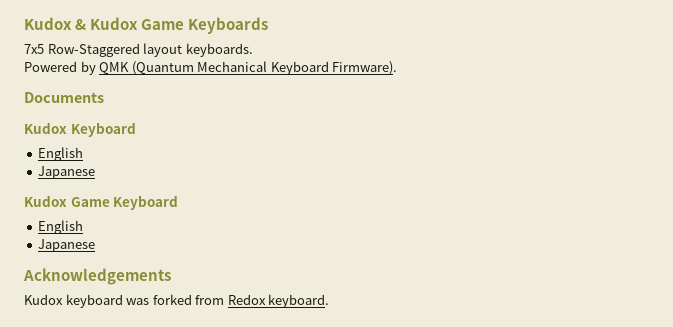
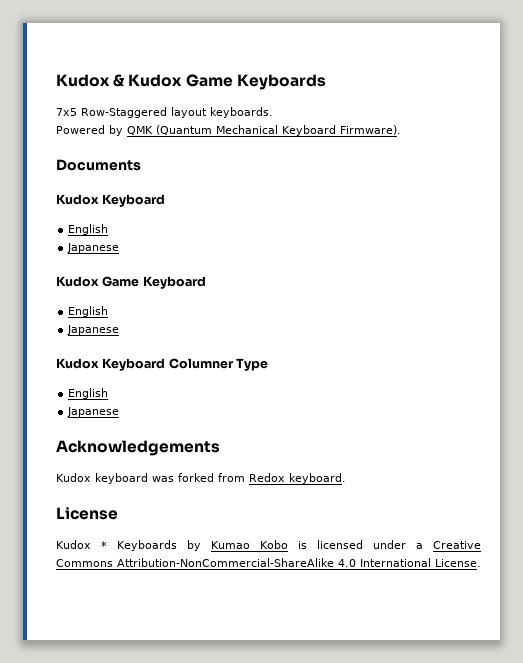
(96, 245) none -> [56,358,269,371] [68,388,109,399] [67,407,120,417] // Kudox Keyboard Columner Type // English // Japanese
(330, 301) none -> [56,507,118,520] [56,540,481,551] [56,558,481,567] // License // Kudox * Keyboards by Kumao Kobo is licensed under a Creative Commons Attribution-NonCommercial-ShareAlike 4.0 International License.

